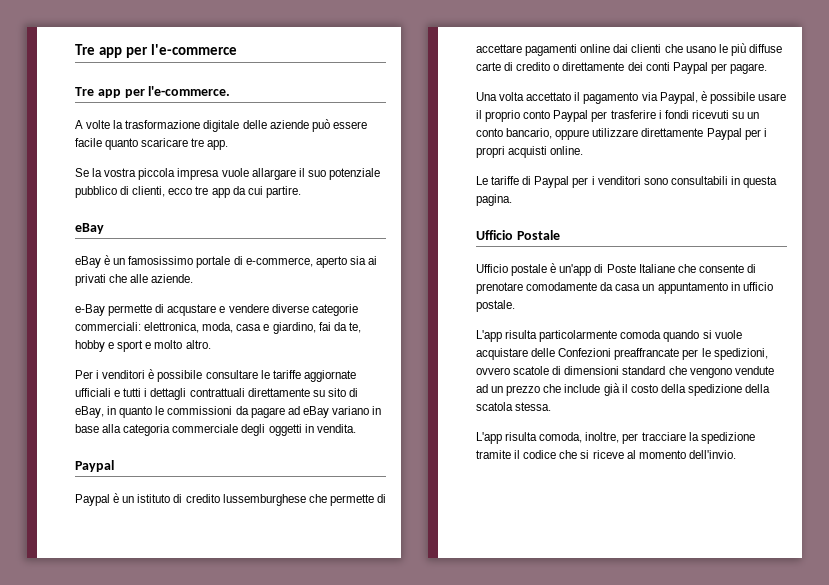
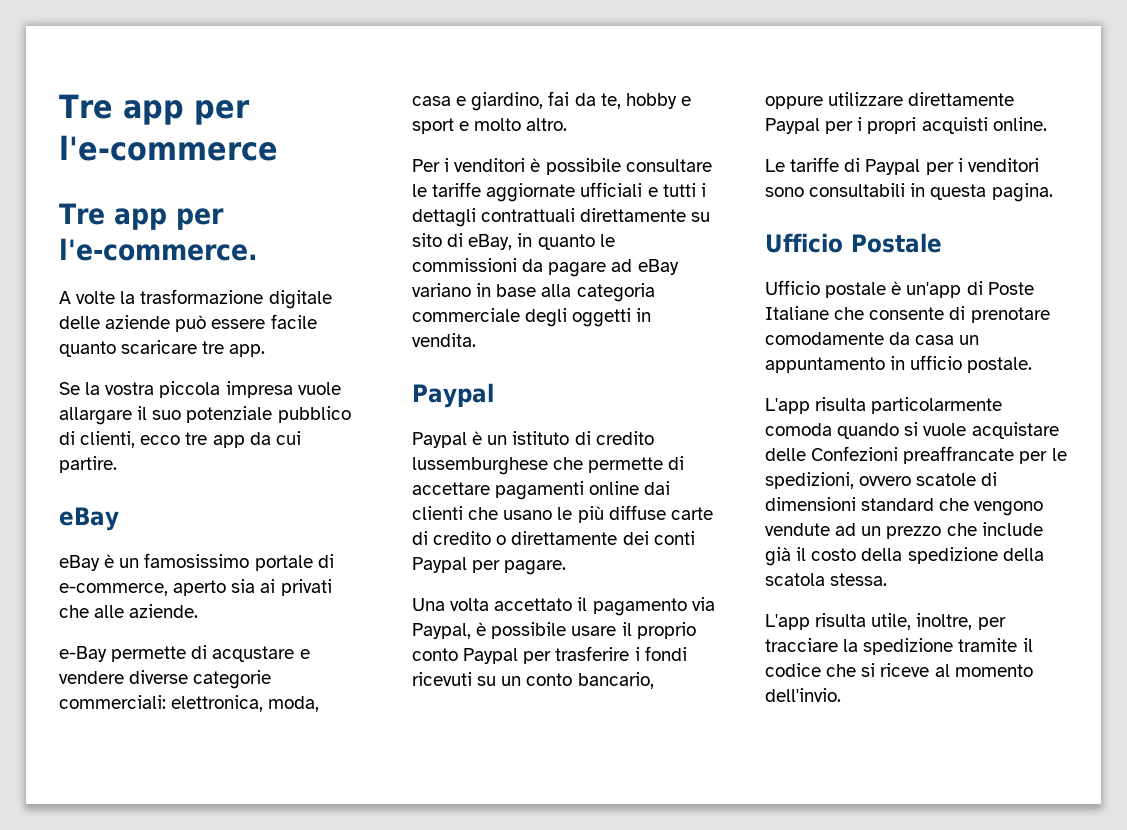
[539,432,583,443] comoda, -> [871,613,912,630] utile,

